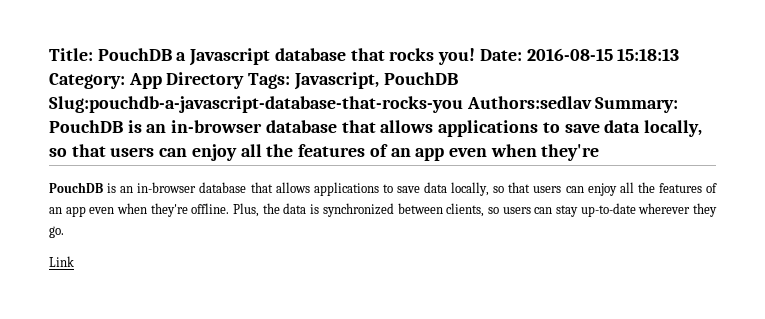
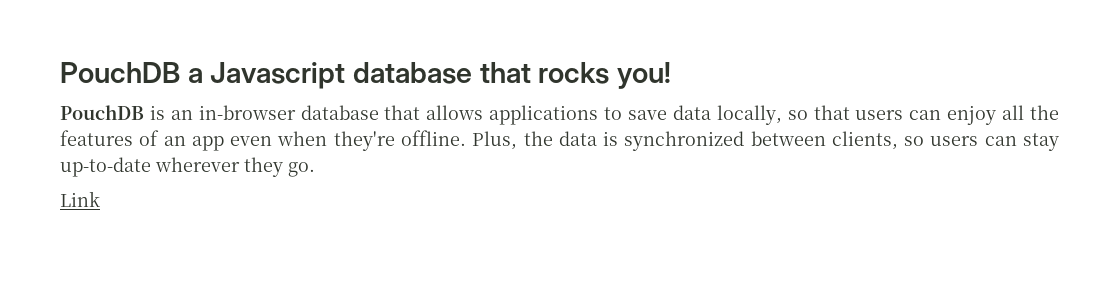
[49,48,93,61] Title: -> (60, 72) none
[479,48,680,61] [49,72,458,90] [49,96,679,113] [49,120,702,137] [49,144,600,161] Date: 2016-08-15 15:18:13 Category: App Directory Tags: Javascript, PouchDB Slug:pouchdb-a-javascript-database-that-rocks-you Authors:sedlav Summary: PouchDB is an in-browser database that allows applications to save data locally, so that users can enjoy all the features of an app even when they're -> (672, 75) none

